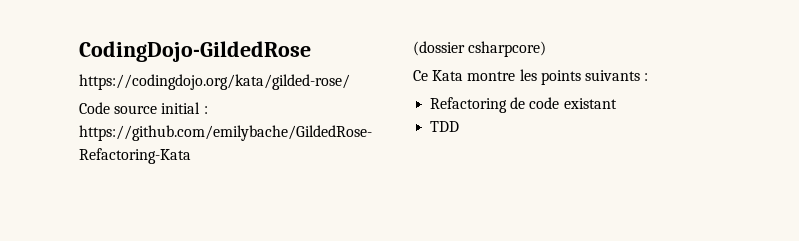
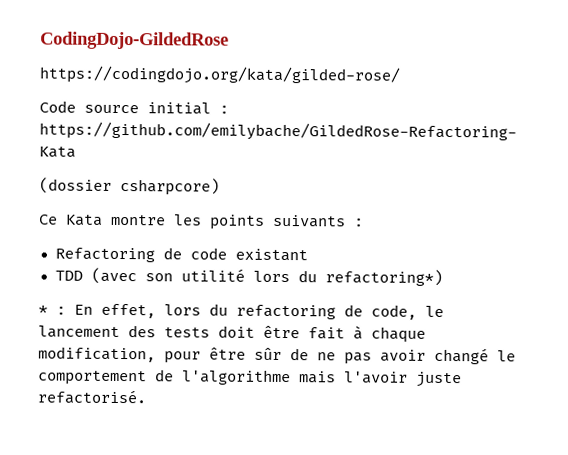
(460, 126) none -> [90,267,443,286] [38,303,444,320] [38,325,426,343] [38,346,516,365] [38,369,462,388] [37,389,147,405] (avec son utilité lors du refactoring*) // * : En effet, lors du refactoring de code, le lancement des tests doit être fait à chaque modification, pour être sûr de ne pas avoir changé le comportement de l'algorithme mais l'avoir juste refactorisé.

